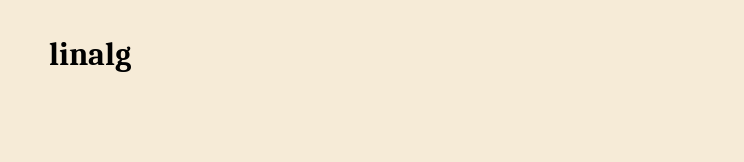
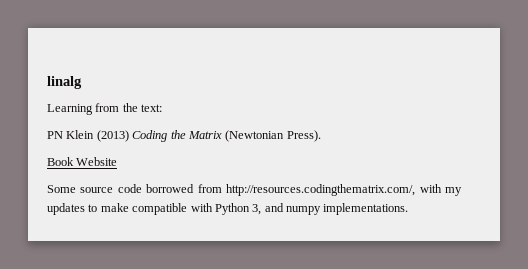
(131, 57) none -> [47,103,163,115] [47,130,321,142] [47,157,118,166] [47,184,462,196] [47,203,409,215] // Learning from the text: // PN Klein (2013) Coding the Matrix (Newtonian Press). // Book Website // Some source code borrowed from http://resources.codingthematrix.com/, with my updates to make compatible with Python 3, and numpy implementations.

